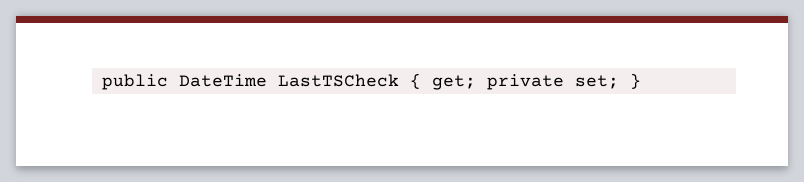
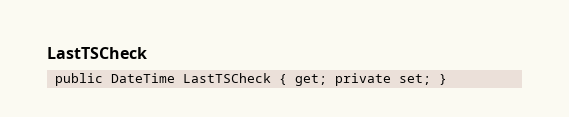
(101, 82) none -> [47,47,147,59] LastTSCheck //

